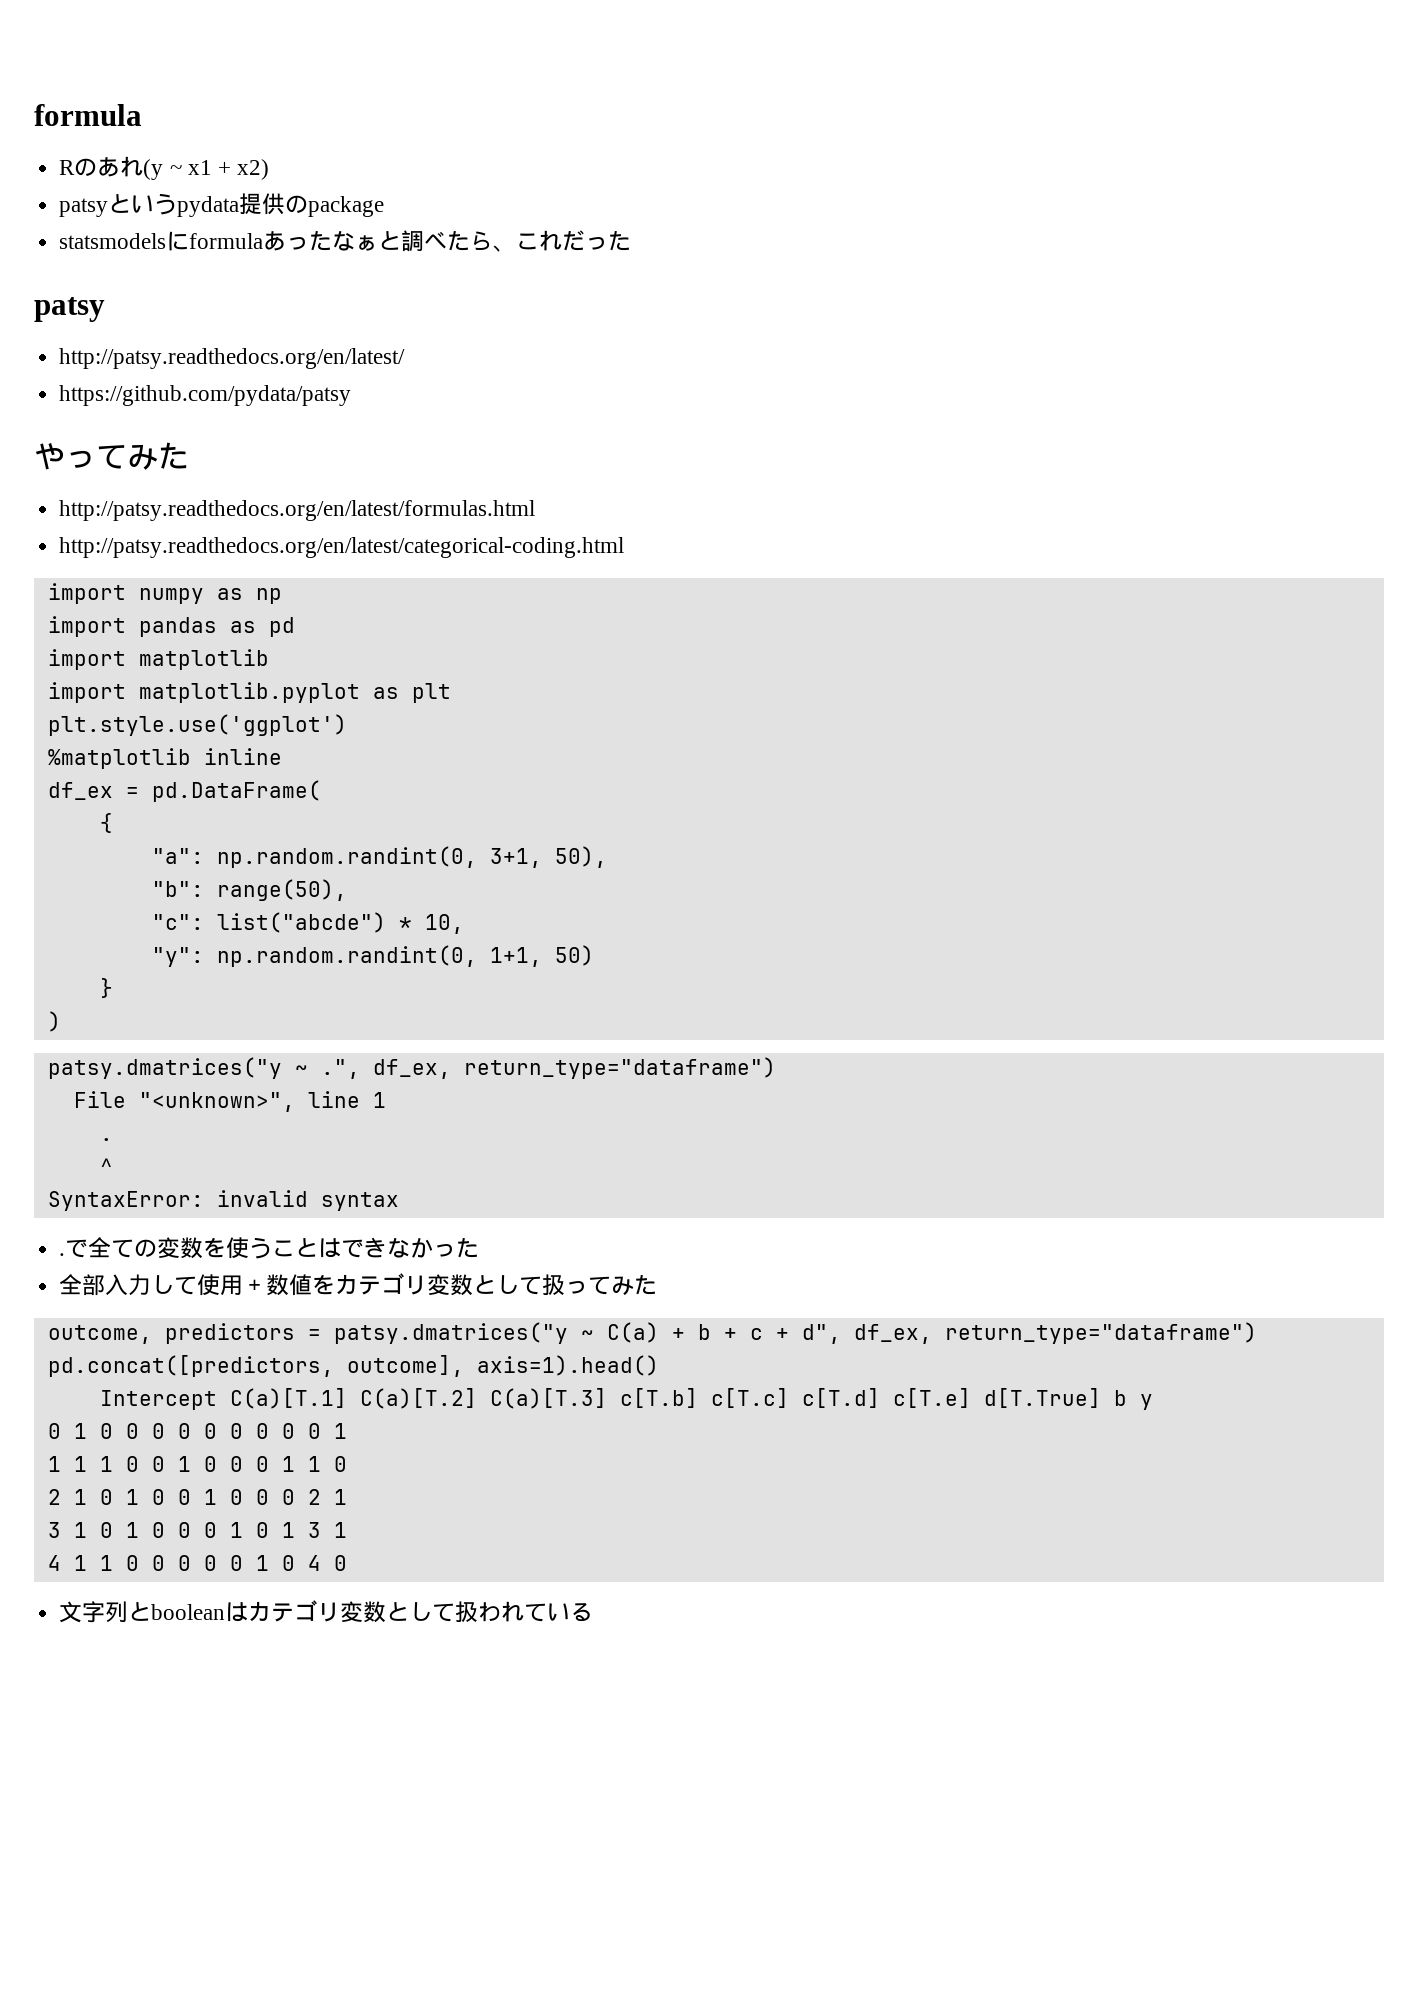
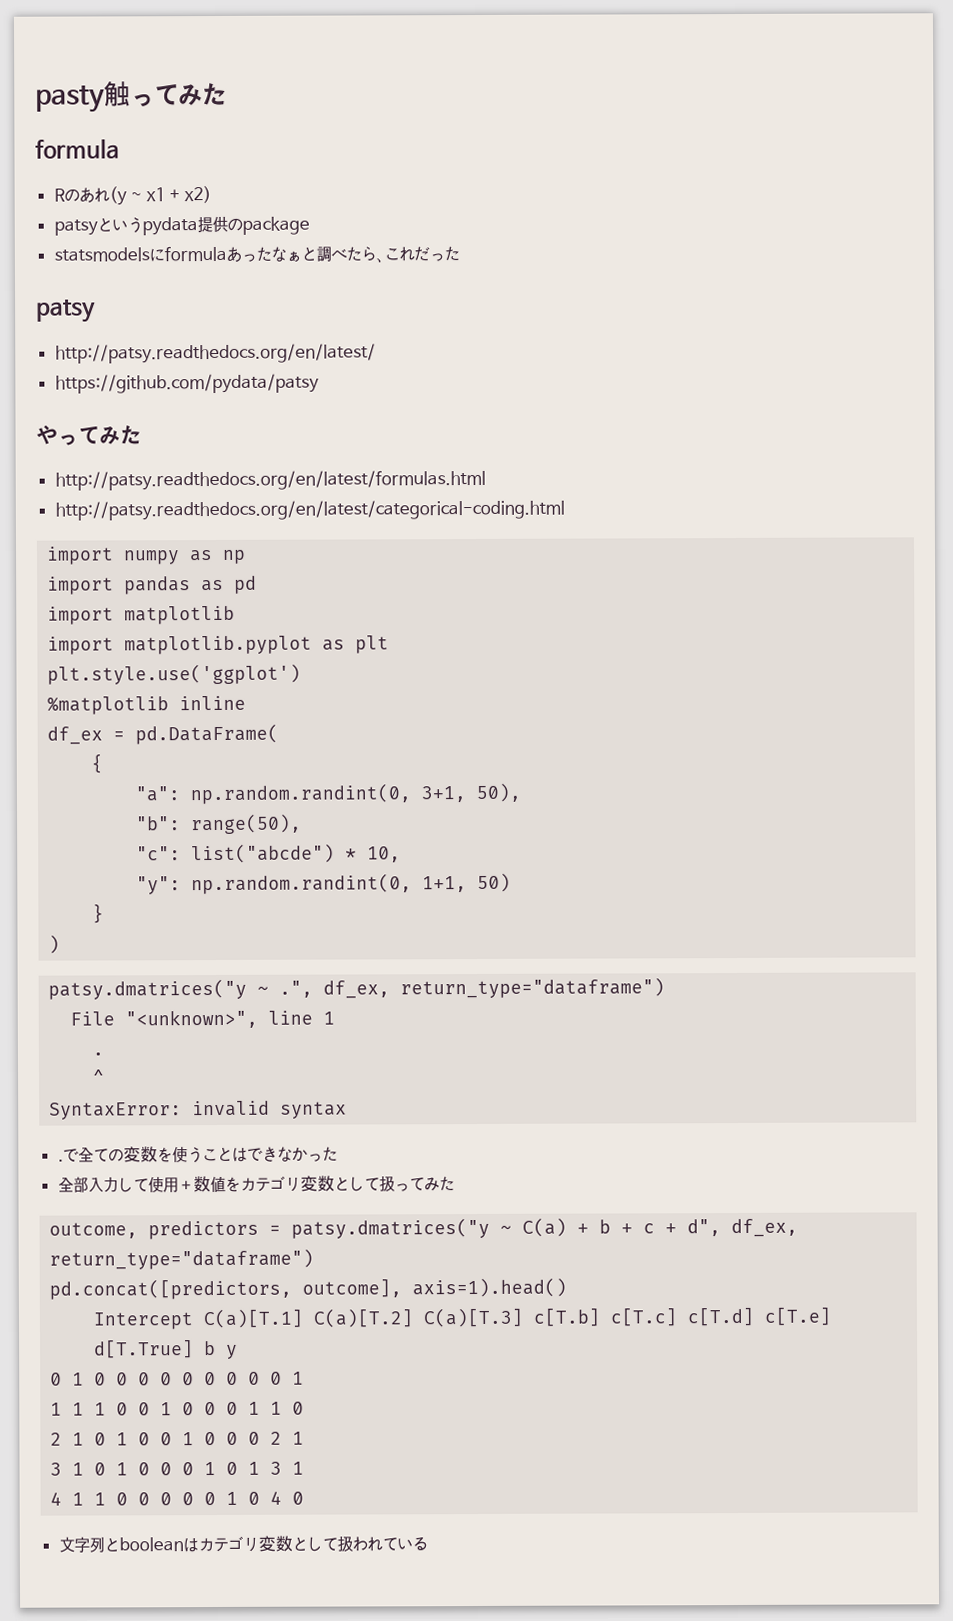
(34, 115) none -> [35,81,227,113] pasty触ってみた //

